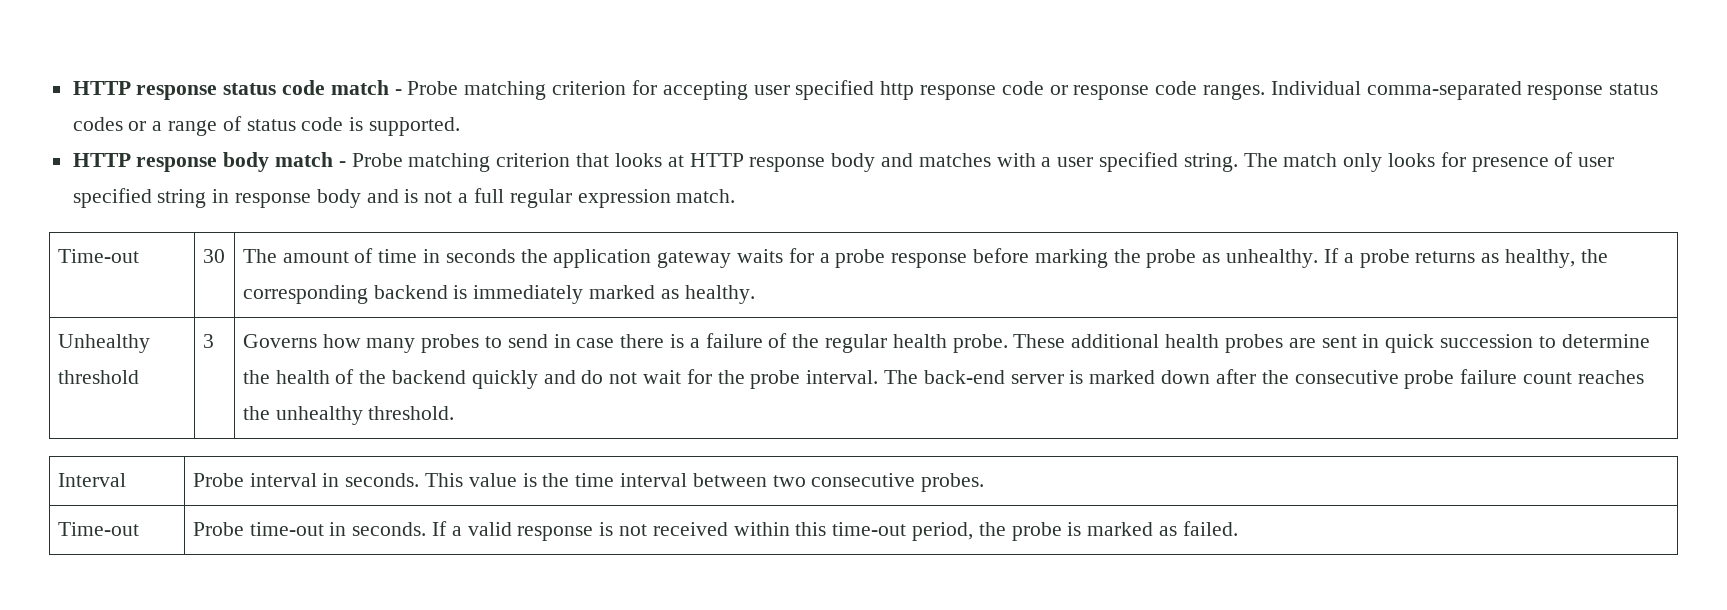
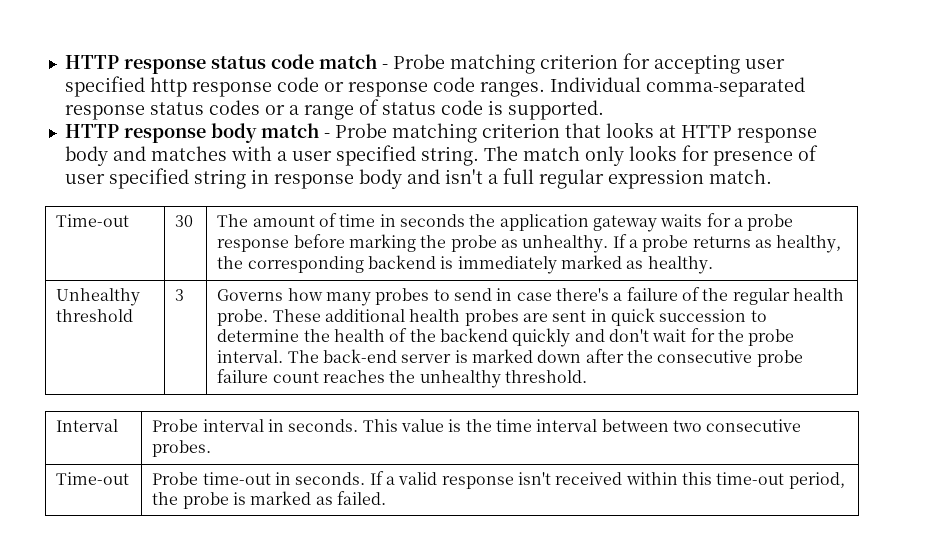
[404,189,453,203] is not -> [444,169,483,184] isn't
[620,334,685,348] there is -> [556,288,610,301] there's
[581,370,638,384] do not -> [609,329,650,342] don't
[599,522,648,536] is not -> [518,472,552,485] isn't

